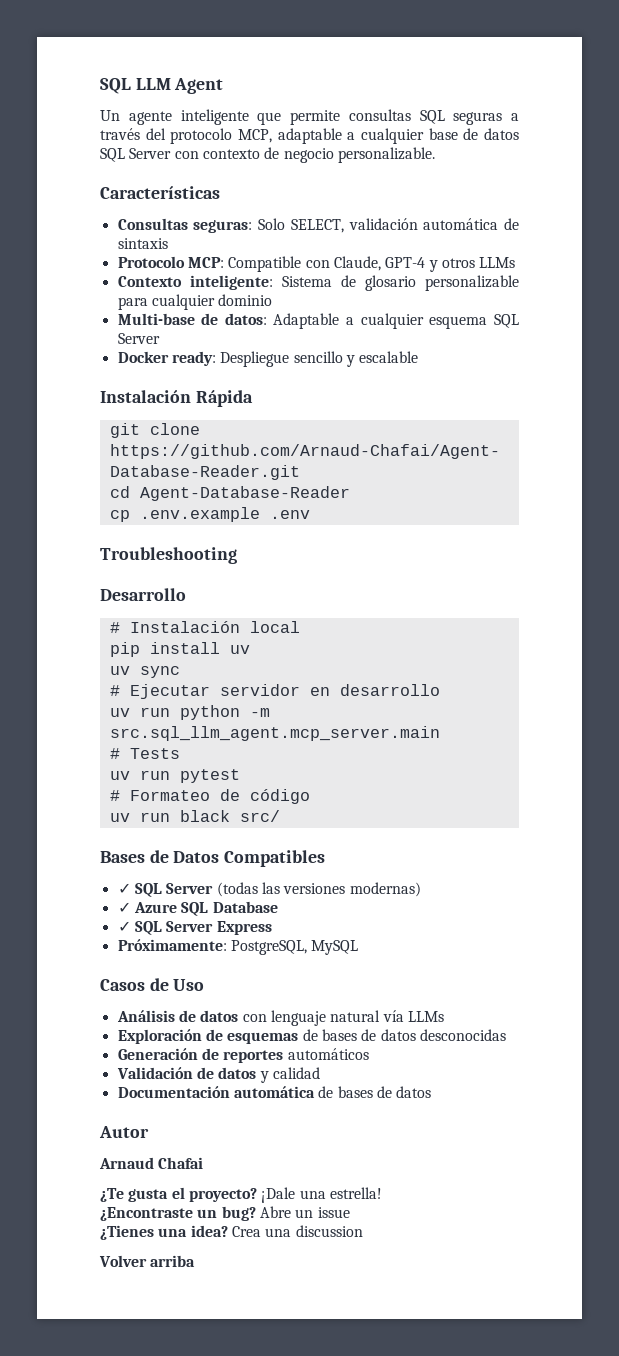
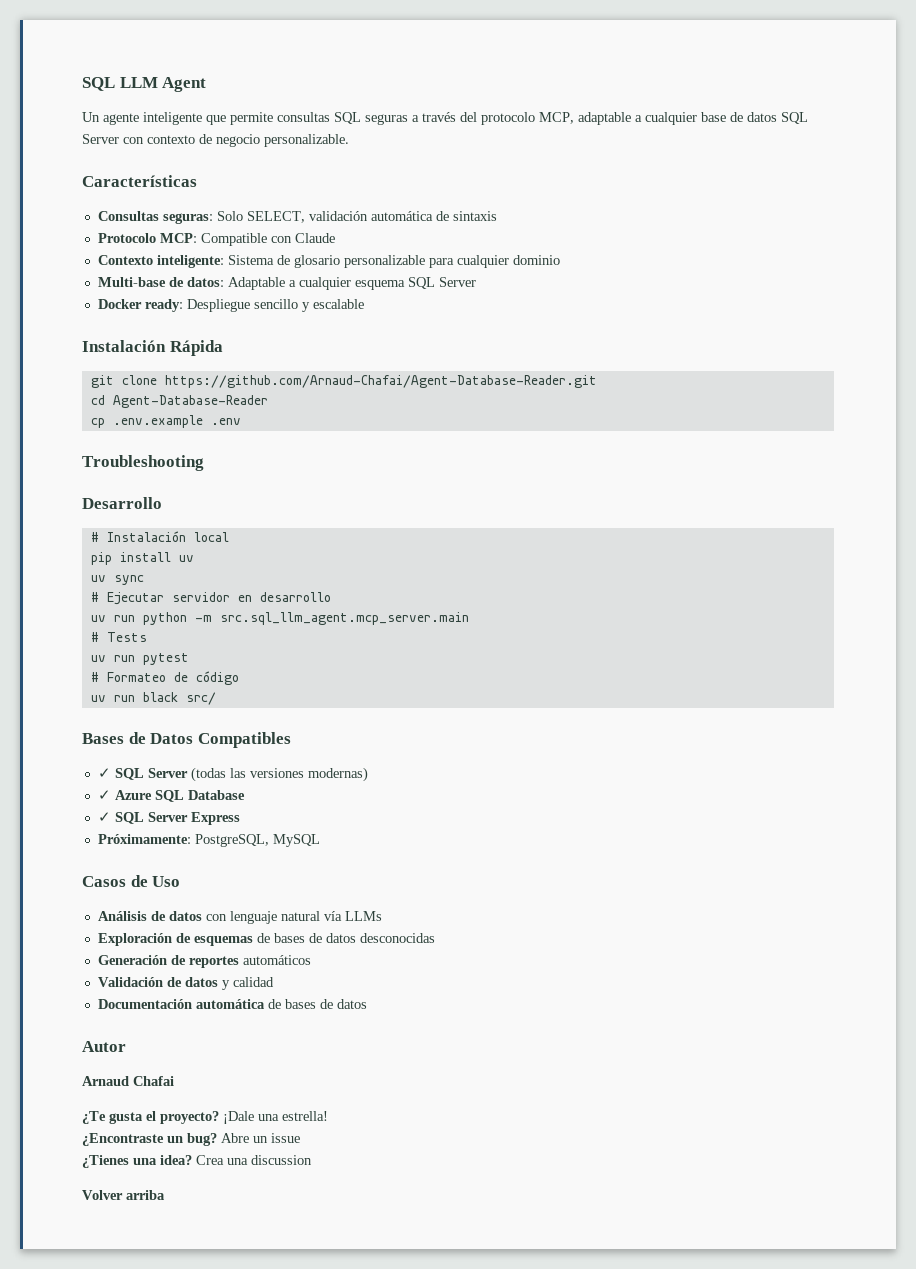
[333,256,516,272] Claude, GPT-4 y otros LLMs -> [294,233,335,243] Claude

